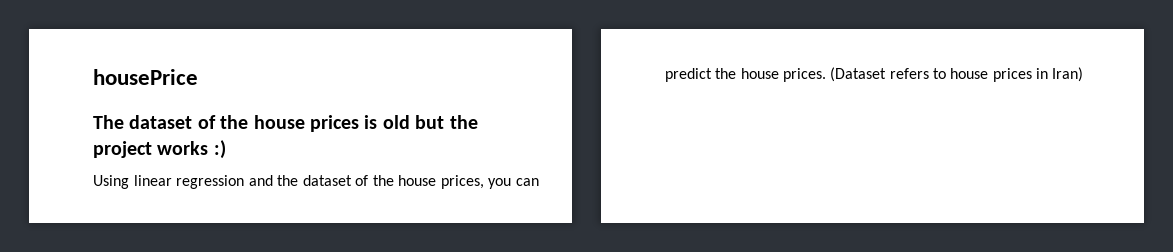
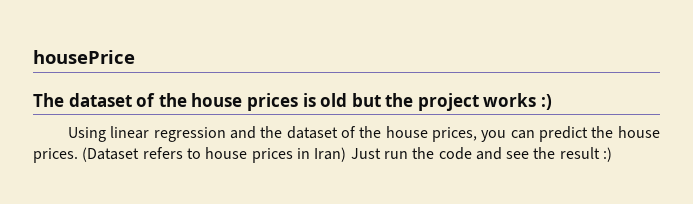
(1084, 74) none -> [350,147,613,162] Just run the code and see the result :)

